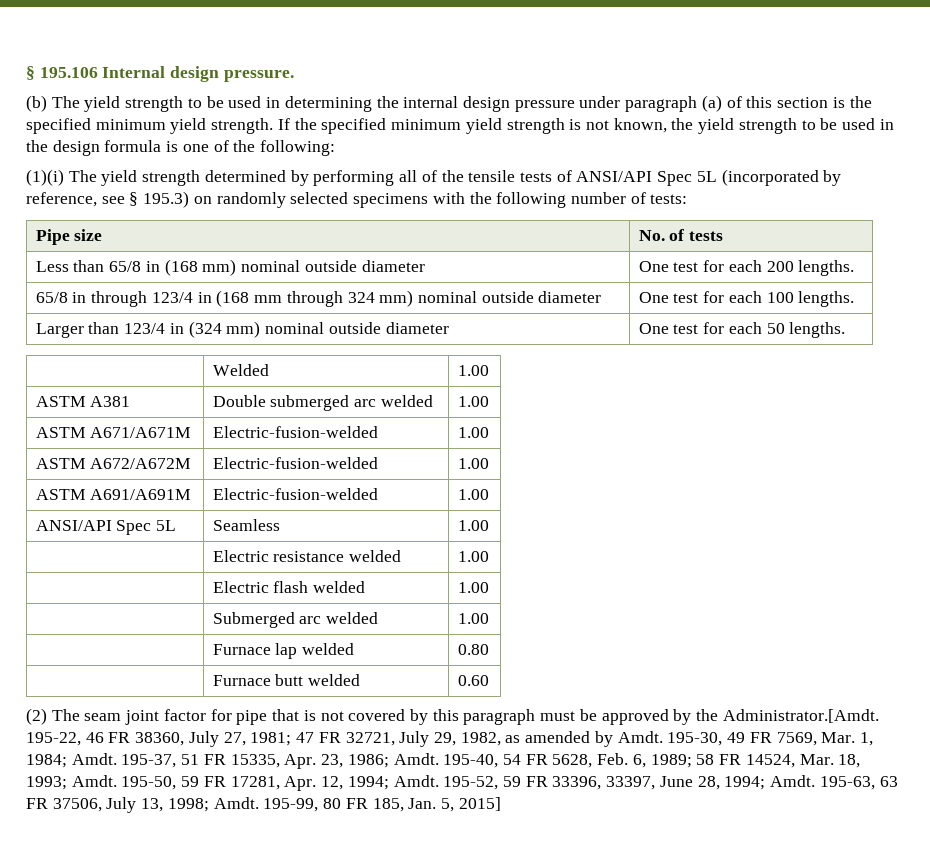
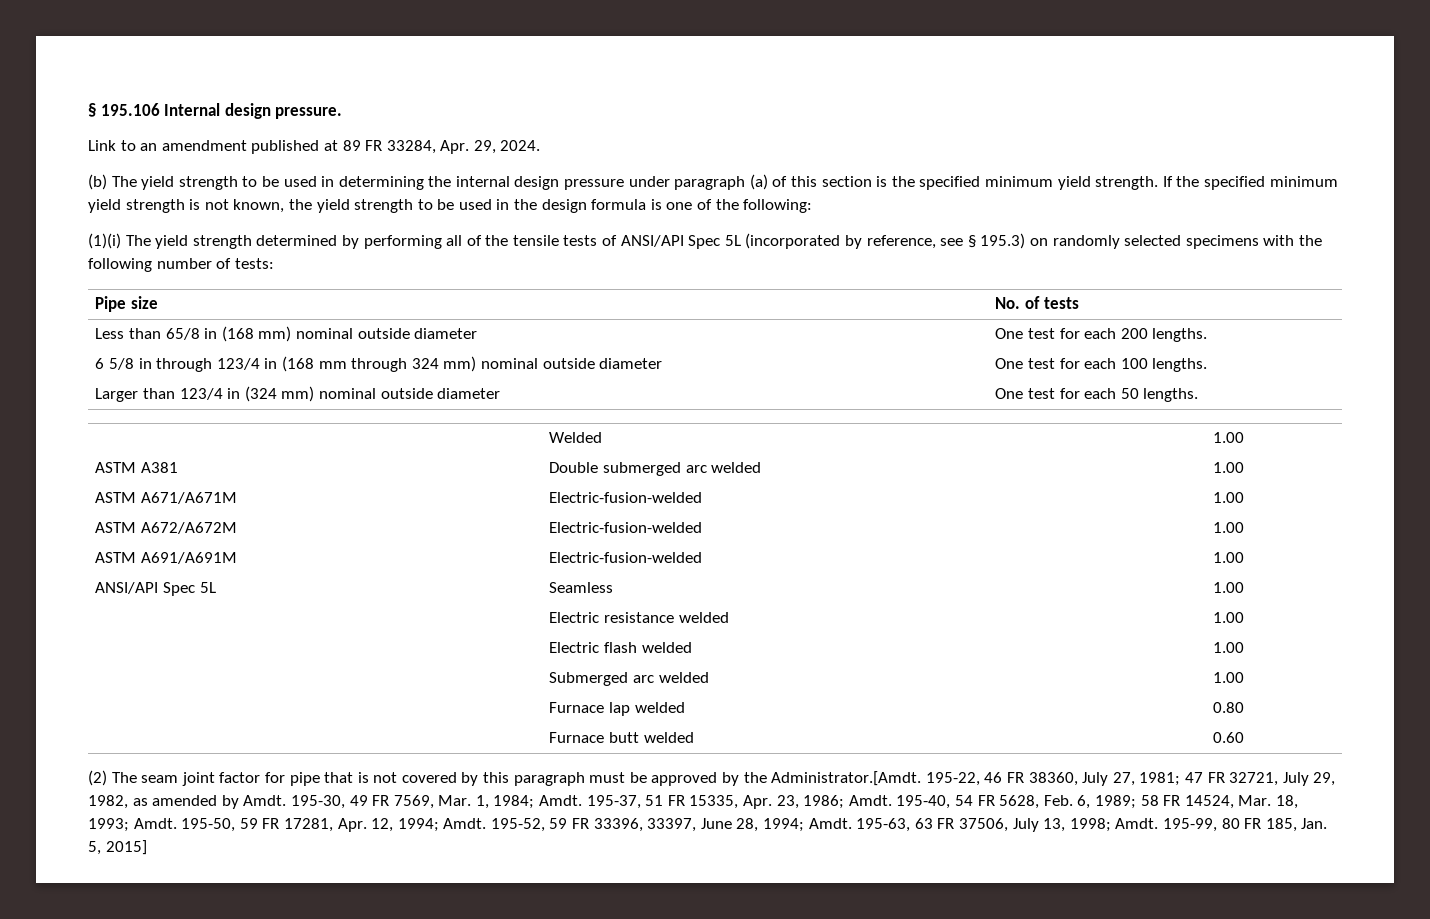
(294, 76) none -> [88,140,541,154] // Link to an amendment published at 89 FR 33284, Apr. 29, 2024.
[35,292,68,303] 65/8 -> [95,358,135,370] 6 5/8

